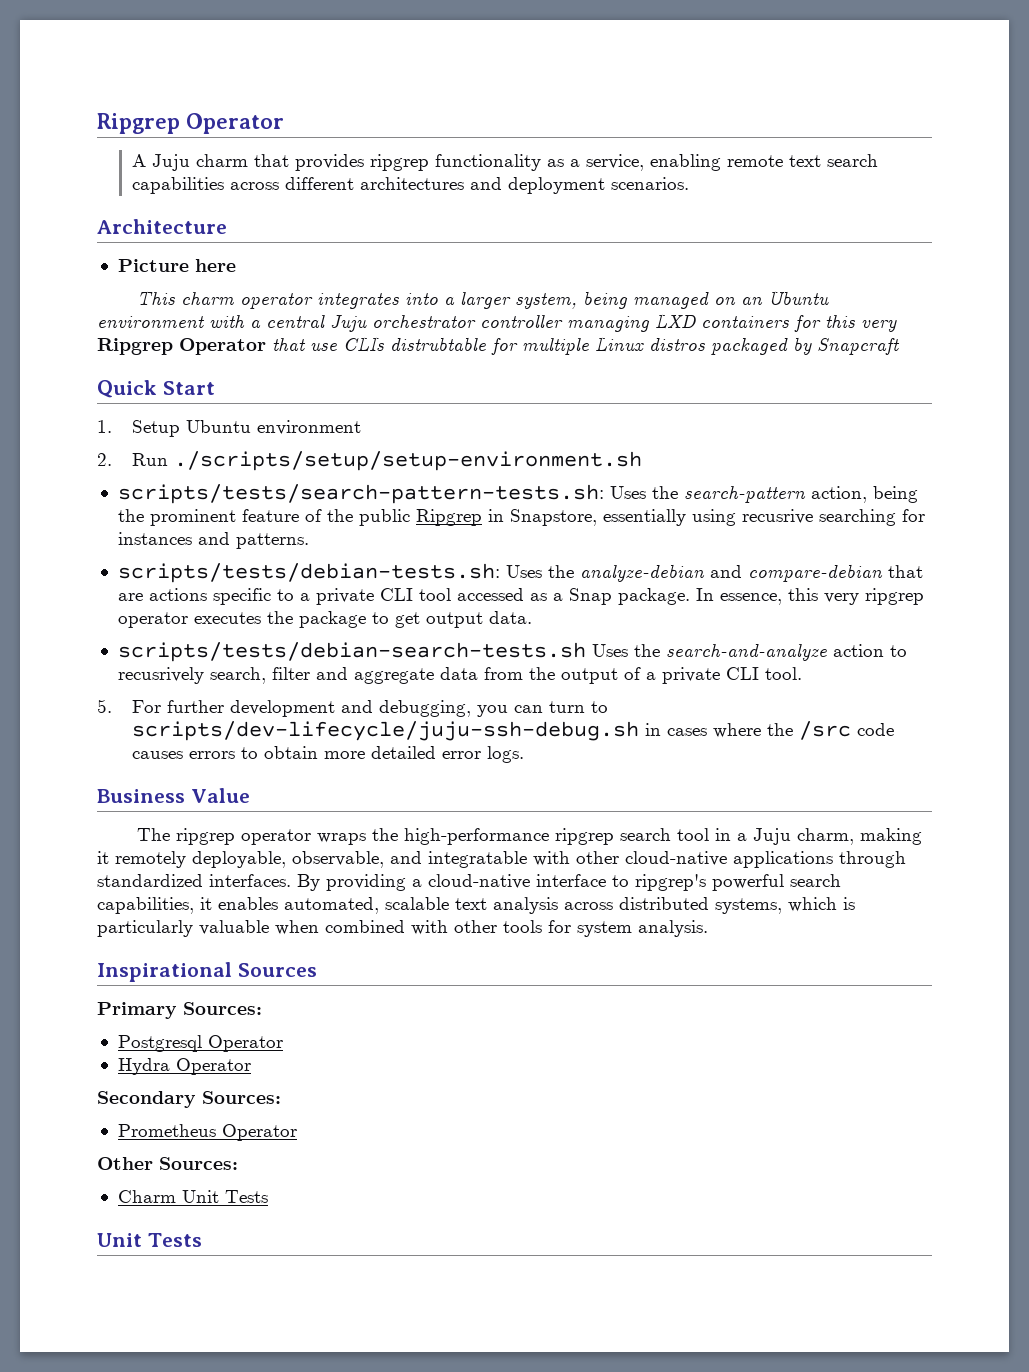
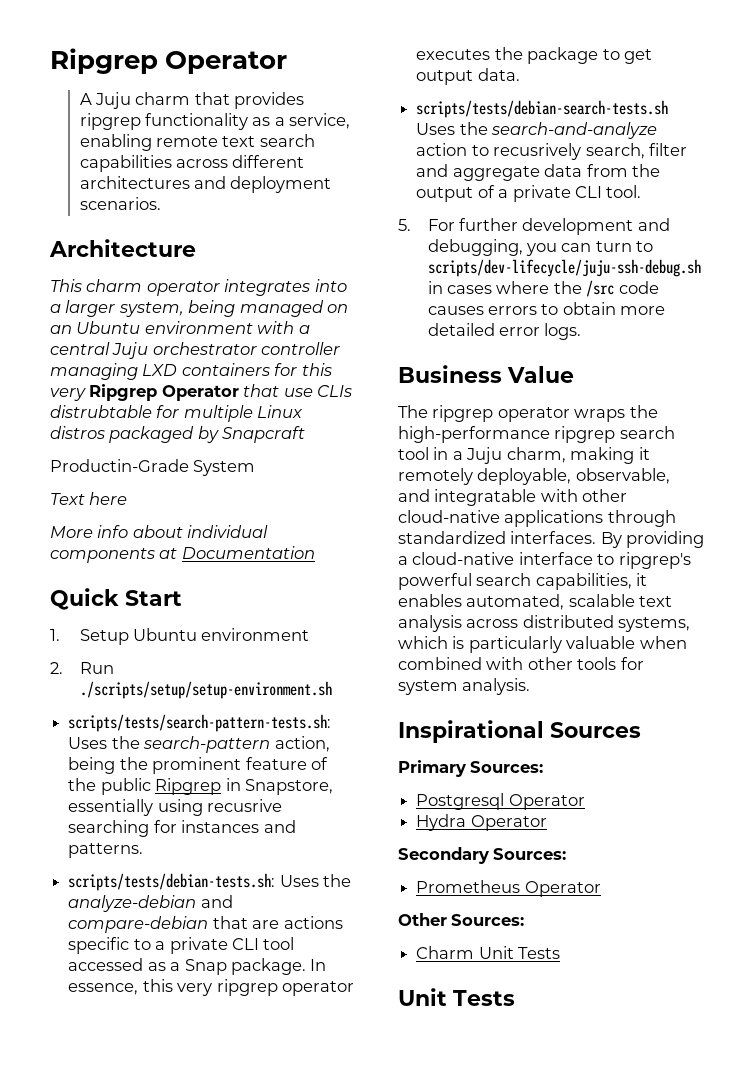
[117,259,236,272] // Picture here -> (196, 248) none
(900, 346) none -> [50,459,256,476] [50,492,128,505] [50,525,269,538] [50,546,315,563] // Productin-Grade System // Text here // More info about individual components at Documentation

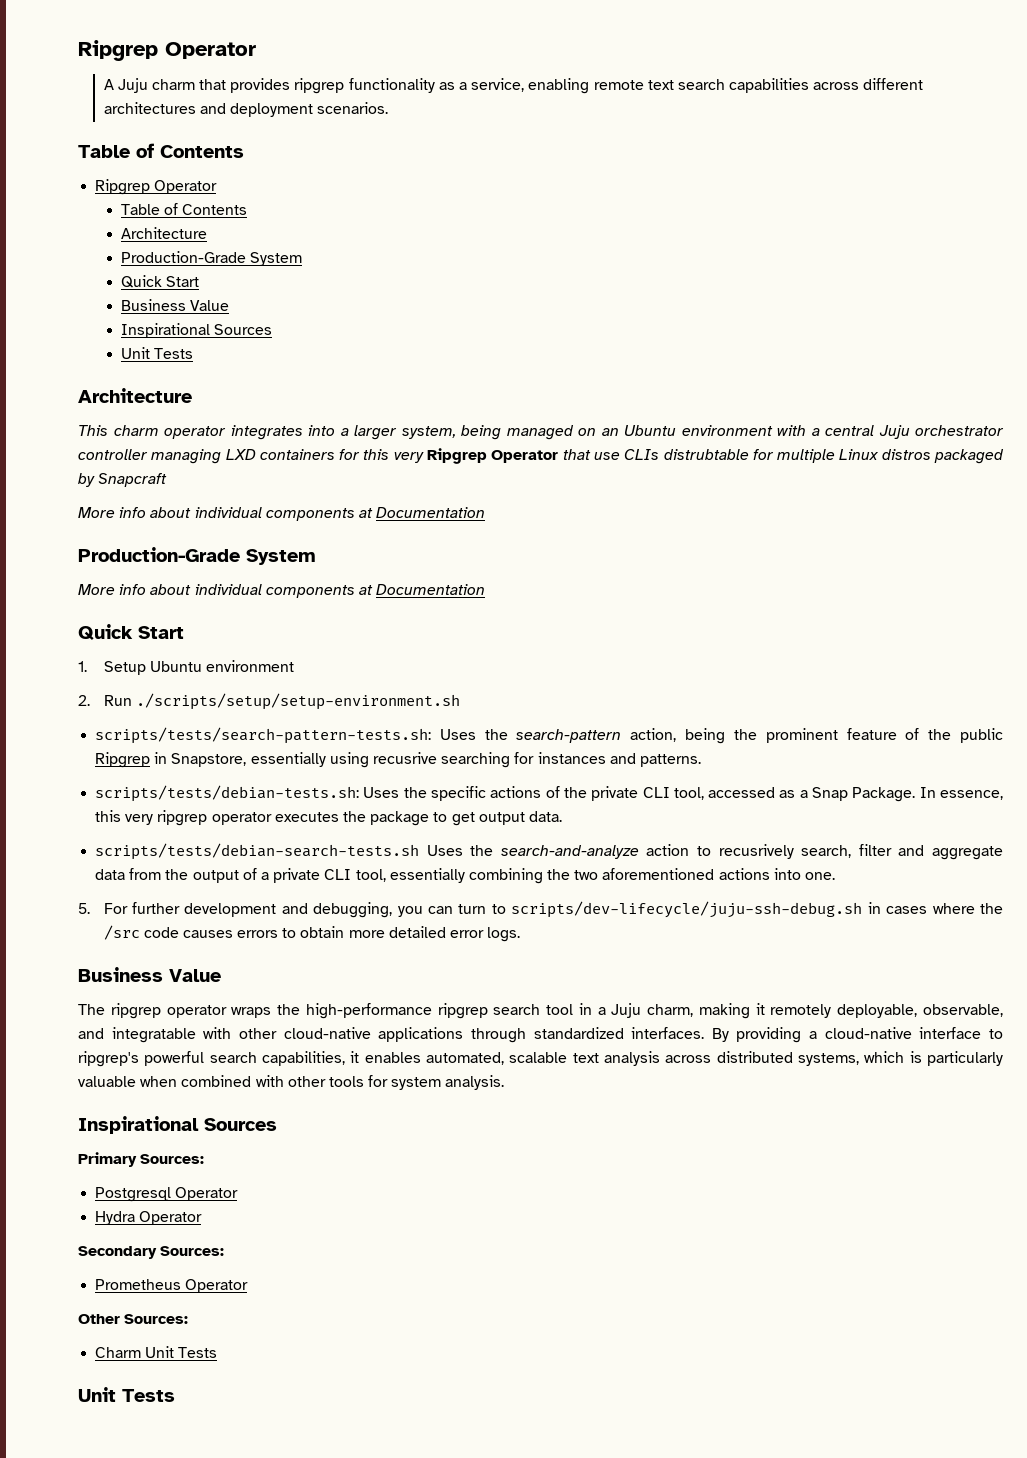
(161, 203) none -> [78,143,244,158] [95,179,218,195] [120,203,247,215] [120,227,207,239] [120,251,302,266] [120,275,199,288] [120,299,229,311] [120,323,272,338] [120,347,193,359] // Table of Contents // Ripgrep Operator // Table of Contents // Architecture // Production-Grade System // Quick Start // Business Value // Inspirational Sources // Unit Tests
[50,459,256,476] [50,492,128,505] Productin-Grade System // Text here -> [78,507,486,521] [78,547,316,565] More info about individual components at Documentation // Production-Grade System
[68,895,233,912] [68,916,343,933] [68,937,295,954] analyze-debian and compare-debian that are actions specific to a private CLI tool -> [430,786,704,801] specific actions of the private CLI tool,
[230,958,306,975] package. -> [852,787,916,802] Package.
[606,185,642,198] tool. -> [355,868,836,884] tool, essentially combining the two aforementioned actions into one.

